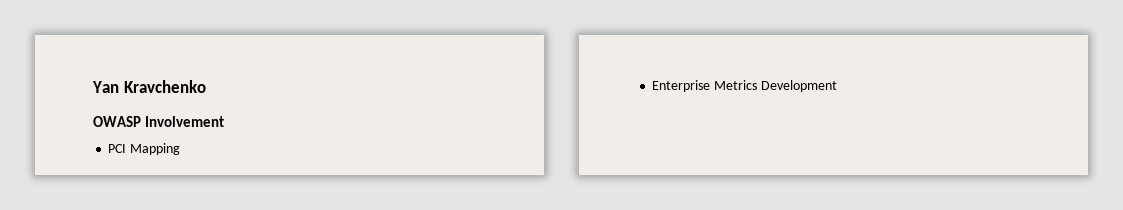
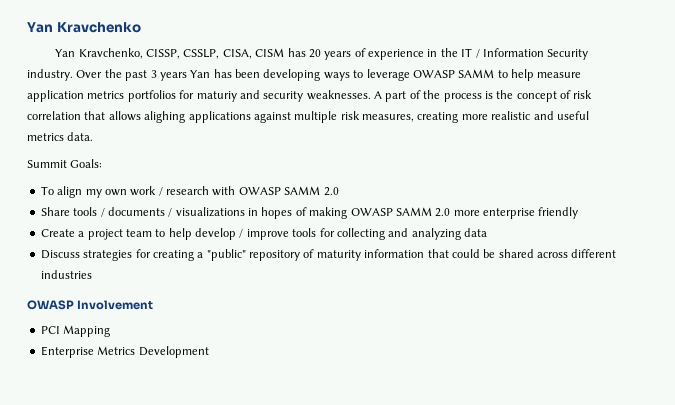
(206, 86) none -> [55,48,589,60] [27,69,582,81] [27,90,593,102] [27,111,589,123] [27,132,94,141] [27,159,103,168] [40,186,339,198] [40,207,579,219] [40,228,487,240] [40,249,617,261] [40,270,92,279] // Yan Kravchenko, CISSP, CSSLP, CISA, CISM has 20 years of experience in the IT / Information Security industry. Over the past 3 years Yan has been developing ways to leverage OWASP SAMM to help measure application metrics portfolios for maturiy and security weaknesses. A part of the process is the concept of risk correlation that allows alighing applications against multiple risk measures, creating more realistic and useful metrics data. // Summit Goals: // To align my own work / research with OWASP SAMM 2.0 // Share tools / documents / visualizations in hopes of making OWASP SAMM 2.0 more enterprise friendly // Create a project team to help develop / improve tools for collecting and analyzing data // Discuss strategies for creating a "public" repository of maturity information that could be shared across different industries

